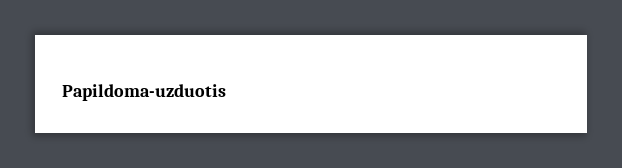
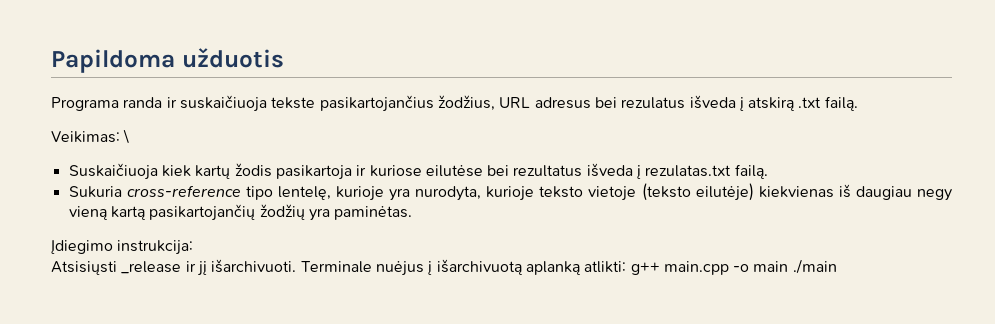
[62,84,226,101] Papildoma-uzduotis -> [51,48,284,73] [51,95,858,112] [51,129,130,144] [68,163,768,180] [68,183,953,201] [68,204,413,221] [51,240,194,255] [51,259,837,276] Papildoma užduotis // Programa randa ir suskaičiuoja tekste pasikartojančius žodžius, URL adresus bei rezulatus išveda į atskirą .txt failą. // Veikimas: \ // Suskaičiuoja kiek kartų žodis pasikartoja ir kuriose eilutėse bei rezultatus išveda į rezulatas.txt failą. // Sukuria cross-reference tipo lentelę, kurioje yra nurodyta, kurioje teksto vietoje (teksto eilutėje) kiekvienas iš daugiau negy vieną kartą pasikartojančių žodžių yra paminėtas. // Įdiegimo instrukcija: // Atsisiųsti _release ir jį išarchivuoti. Terminale nuėjus į išarchivuotą aplanką atlikti: g++ main.cpp -o main ./main

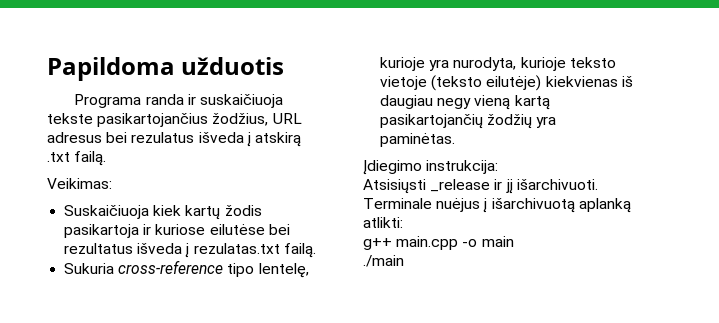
[123,129,130,144] \ -> (112, 183) none
(627, 267) none -> (403, 222) //
(789, 266) none -> (514, 241) //

